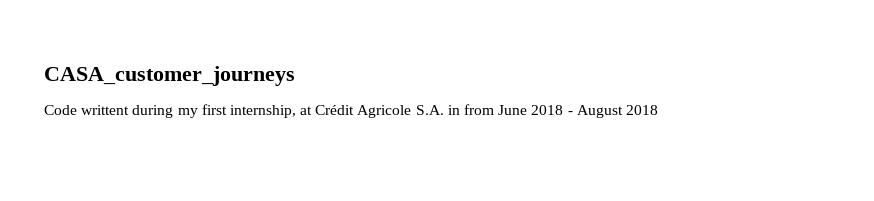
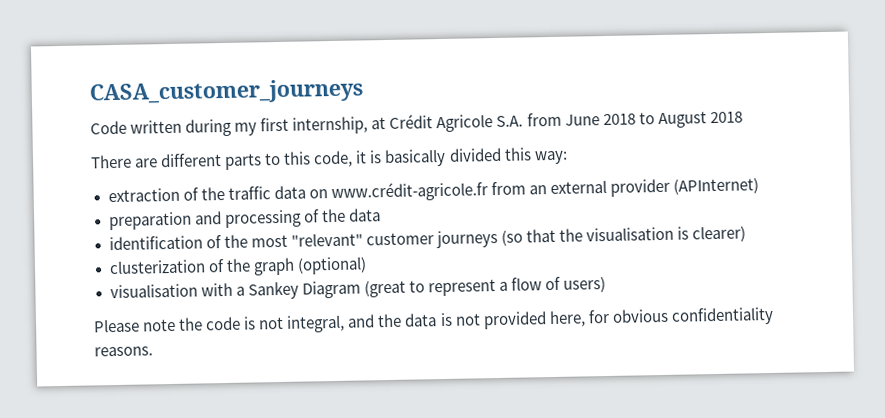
[81,105,130,115] writtent -> [130,119,183,134] written
[447,105,460,115] in -> (524, 121) none
[567,111,573,115] - -> [638,112,655,125] to
(658, 110) none -> [90,147,568,170] [107,177,760,203] [108,208,381,231] [108,225,747,251] [108,256,367,276] [109,276,607,300] [93,306,774,333] [94,346,153,357] // There are different parts to this code, it is basically divided this way: // extraction of the traffic data on www.crédit-agricole.fr from an external provider (APInternet) // preparation and processing of the data // identification of the most "relevant" customer journeys (so that the visualisation is clearer) // clusterization of the graph (optional) // visualisation with a Sankey Diagram (great to represent a flow of users) // Please note the code is not integral, and the data is not provided here, for obvious confidentiality reasons.

